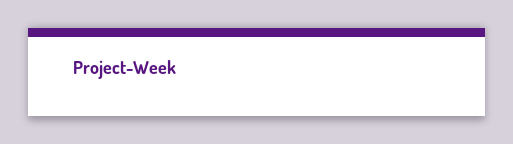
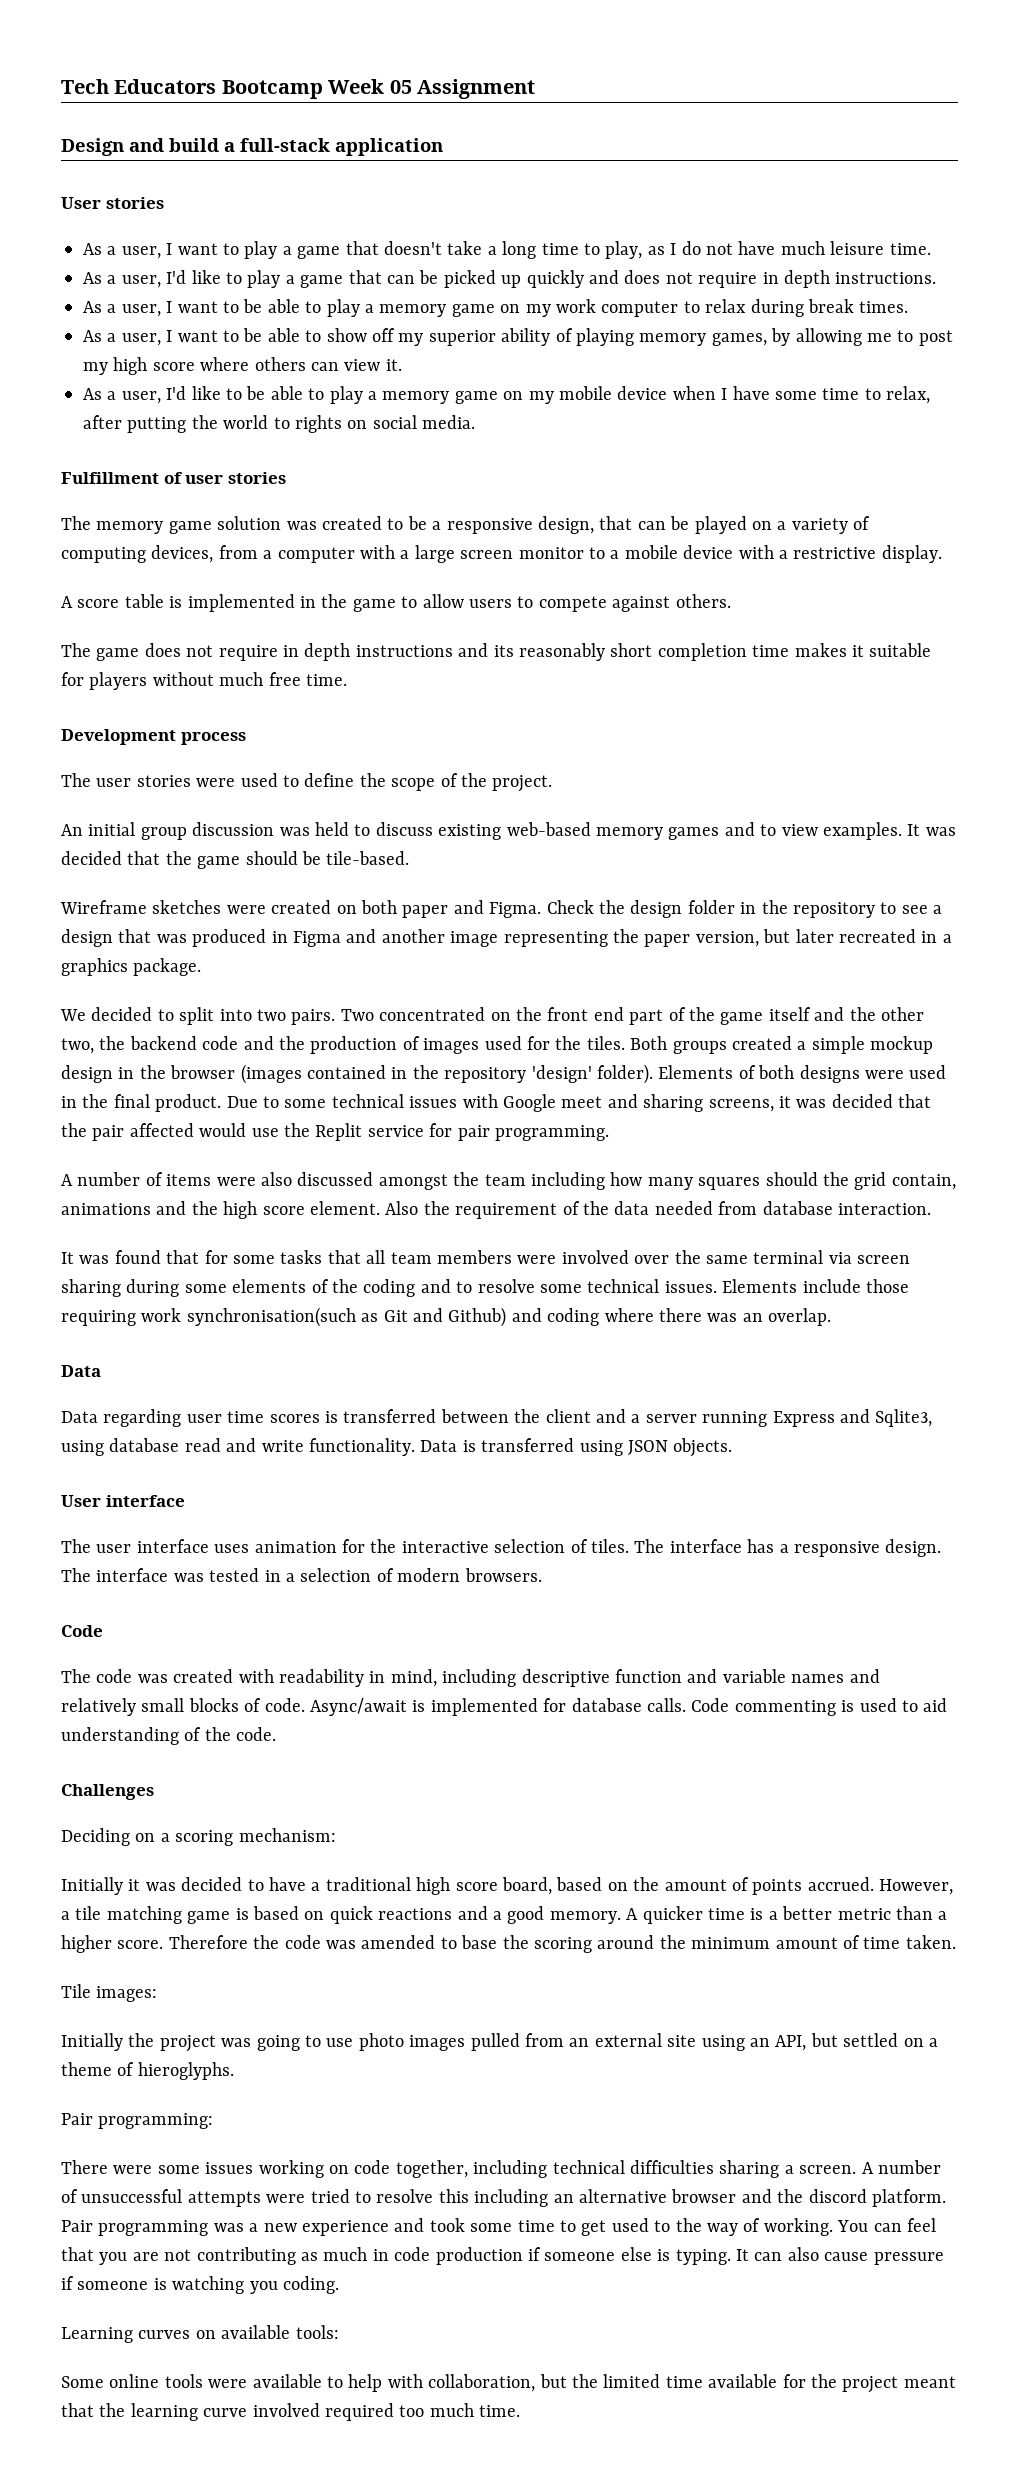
[73,60,176,79] Project-Week -> [61,79,535,99] [61,138,443,156] [61,197,164,209] [83,241,931,259] [83,270,937,288] [83,299,909,317] [83,328,953,346] [83,357,402,375] [83,386,931,404] [83,415,476,433] [61,472,286,484] [61,516,871,534] [61,545,942,563] [61,594,731,612] [61,643,932,661] [61,672,347,690] [61,729,246,745] [61,773,553,792] [61,822,956,840] [61,851,410,869] [60,900,943,918] [61,929,952,947] [61,958,202,976] [60,1007,924,1025] [61,1036,934,1054] [61,1064,947,1084] [61,1094,932,1112] [61,1123,609,1141] [61,1172,956,1190] [61,1201,931,1219] [61,1250,911,1264] [61,1279,909,1297] [61,1307,832,1327] [61,1365,101,1377] [61,1409,933,1427] [61,1438,733,1457] [61,1495,185,1507] [61,1539,942,1557] [61,1568,542,1582] [61,1625,103,1637] [61,1669,880,1687] [61,1698,948,1716] [61,1727,277,1745] [61,1784,154,1800] [61,1828,336,1846] [61,1877,954,1895] [61,1906,948,1924] [61,1935,956,1953] [61,1984,158,2002] [61,2033,938,2052] [61,2062,234,2080] [61,2113,214,2129] [61,2160,941,2178] [61,2189,946,2207] [61,2218,936,2236] [61,2247,944,2265] [61,2276,339,2294] [61,2325,339,2343] [61,2374,956,2393] [61,2403,521,2421] Tech Educators Bootcamp Week 05 Assignment // Design and build a full-stack application // User stories // As a user, I want to play a game that doesn't take a long time to play, as I do not have much leisure time. // As a user, I'd like to play a game that can be picked up quickly and does not require in depth instructions. // As a user, I want to be able to play a memory game on my work computer to relax during break times. // As a user, I want to be able to show off my superior ability of playing memory games, by allowing me to post my high score where others can view it. // As a user, I'd like to be able to play a memory game on my mobile device when I have some time to relax, after putting the world to rights on social media. // Fulfillment of user stories // The memory game solution was created to be a responsive design, that can be played on a variety of computing devices, from a computer with a large screen monitor to a mobile device with a restrictive display. // A score table is implemented in the game to allow users to compete against others. // The game does not require in depth instructions and its reasonably short completion time makes it suitable for players without much free time. // Development process // The user stories were used to define the scope of the project. // An initial group discussion was held to discuss existing web-based memory games and to view examples. It was decided that the game should be tile-based. // Wireframe sketches were created on both paper and Figma. Check the design folder in the repository to see a design that was produced in Figma and another image representing the paper version, but later recreated in a graphics package. // We decided to split into two pairs. Two concentrated on the front end part of the game itself and the other two, the backend code and the production of images used for the tiles. Both groups created a simple mockup design in the browser (images contained in the repository 'design' folder). Elements of both designs were used in the final product. Due to some technical issues with Google meet and sharing screens, it was decided that the pair affected would use the Replit service for pair programming. // A number of items were also discussed amongst the team including how many squares should the grid contain, animations and the high score element. Also the requirement of the data needed from database interaction. // It was found that for some tasks that all team members were involved over the same terminal via screen sharing during some elements of the coding and to resolve some technical issues. Elements include those requiring work synchronisation(such as Git and Github) and coding where there was an overlap. // Data // Data regarding user time scores is transferred between the client and a server running Express and Sqlite3, using database read and write functionality. Data is transferred using JSON objects. // User interface // The user interface uses animation for the interactive selection of tiles. The interface has a responsive design. The interface was tested in a selection of modern browsers. // Code // The code was created with readability in mind, including descriptive function and variable names and relatively small blocks of code. Async/await is implemented for database calls. Code commenting is used to aid understanding of the code. // Challenges // Deciding on a scoring mechanism: // Initially it was decided to have a traditional high score board, based on the amount of points accrued. However, a tile matching game is based on quick reactions and a good memory. A quicker time is a better metric than a higher score. Therefore the code was amended to base the scoring around the minimum amount of time taken. // Tile images: // Initially the project was going to use photo images pulled from an external site using an API, but settled on a theme of hieroglyphs. // Pair programming: // There were some issues working on code together, including technical difficulties sharing a screen. A number of unsuccessful attempts were tried to resolve this including an alternative browser and the discord platform. Pair programming was a new experience and took some time to get used to the way of working. You can feel that you are not contributing as much in code production if someone else is typing. It can also cause pressure if someone is watching you coding. // Learning curves on available tools: // Some online tools were available to help with collaboration, but the limited time available for the project meant that the learning curve involved required too much time.

